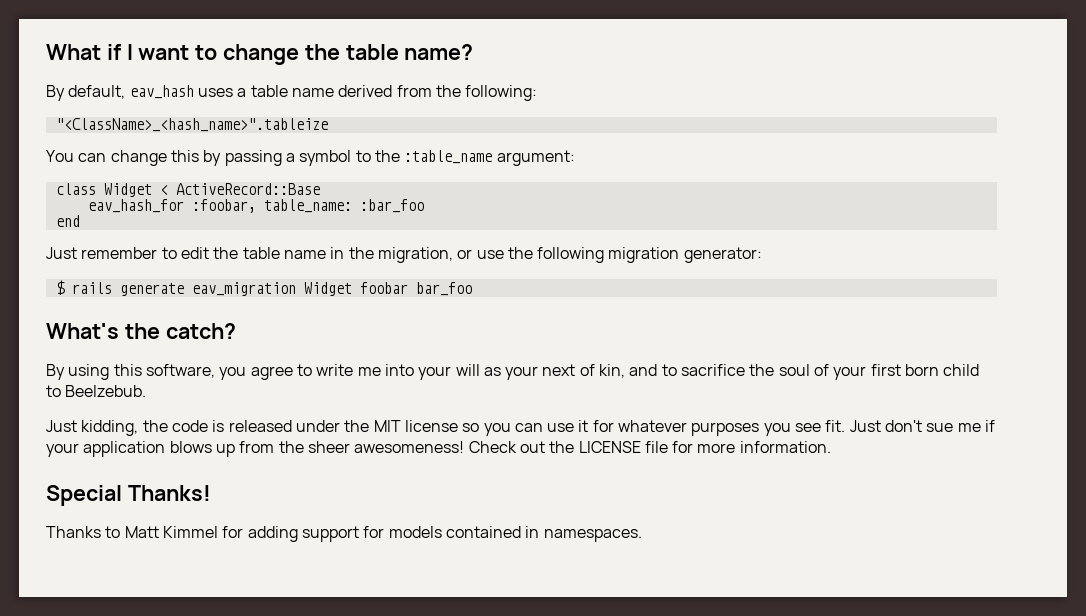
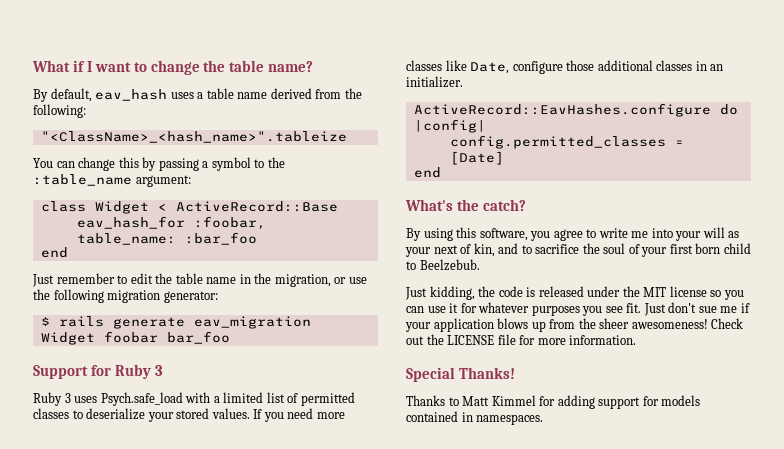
(472, 289) none -> [33,364,163,379] [33,392,355,406] [33,408,345,422] [406,60,724,74] [406,76,463,88] [413,103,738,117] [413,119,486,133] [449,135,684,149] [449,151,504,165] [413,167,441,178] // Support for Ruby 3 // Ruby 3 uses Psych.safe_load with a limited list of permitted classes to deserialize your stored values. If you need more classes like Date, configure those additional classes in an initializer. // ActiveRecord::EavHashes.configure do |config| // config.permitted_classes = [Date] // end

